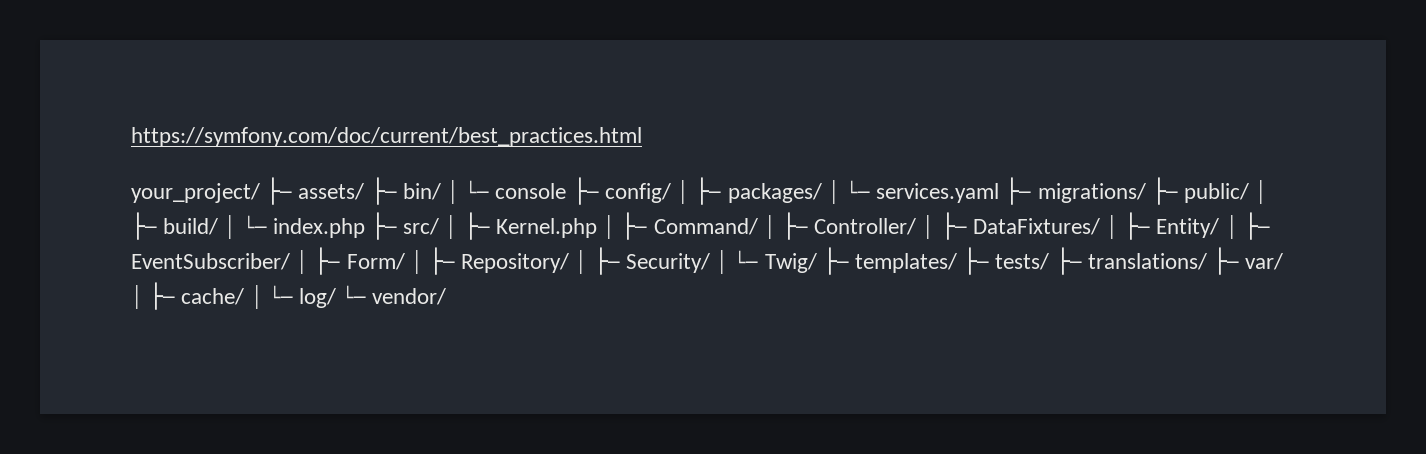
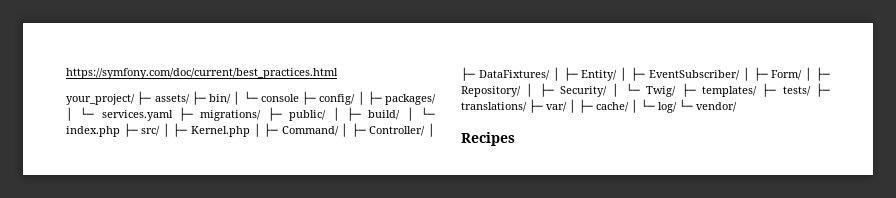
(447, 296) none -> [461,132,515,146] // Recipes

